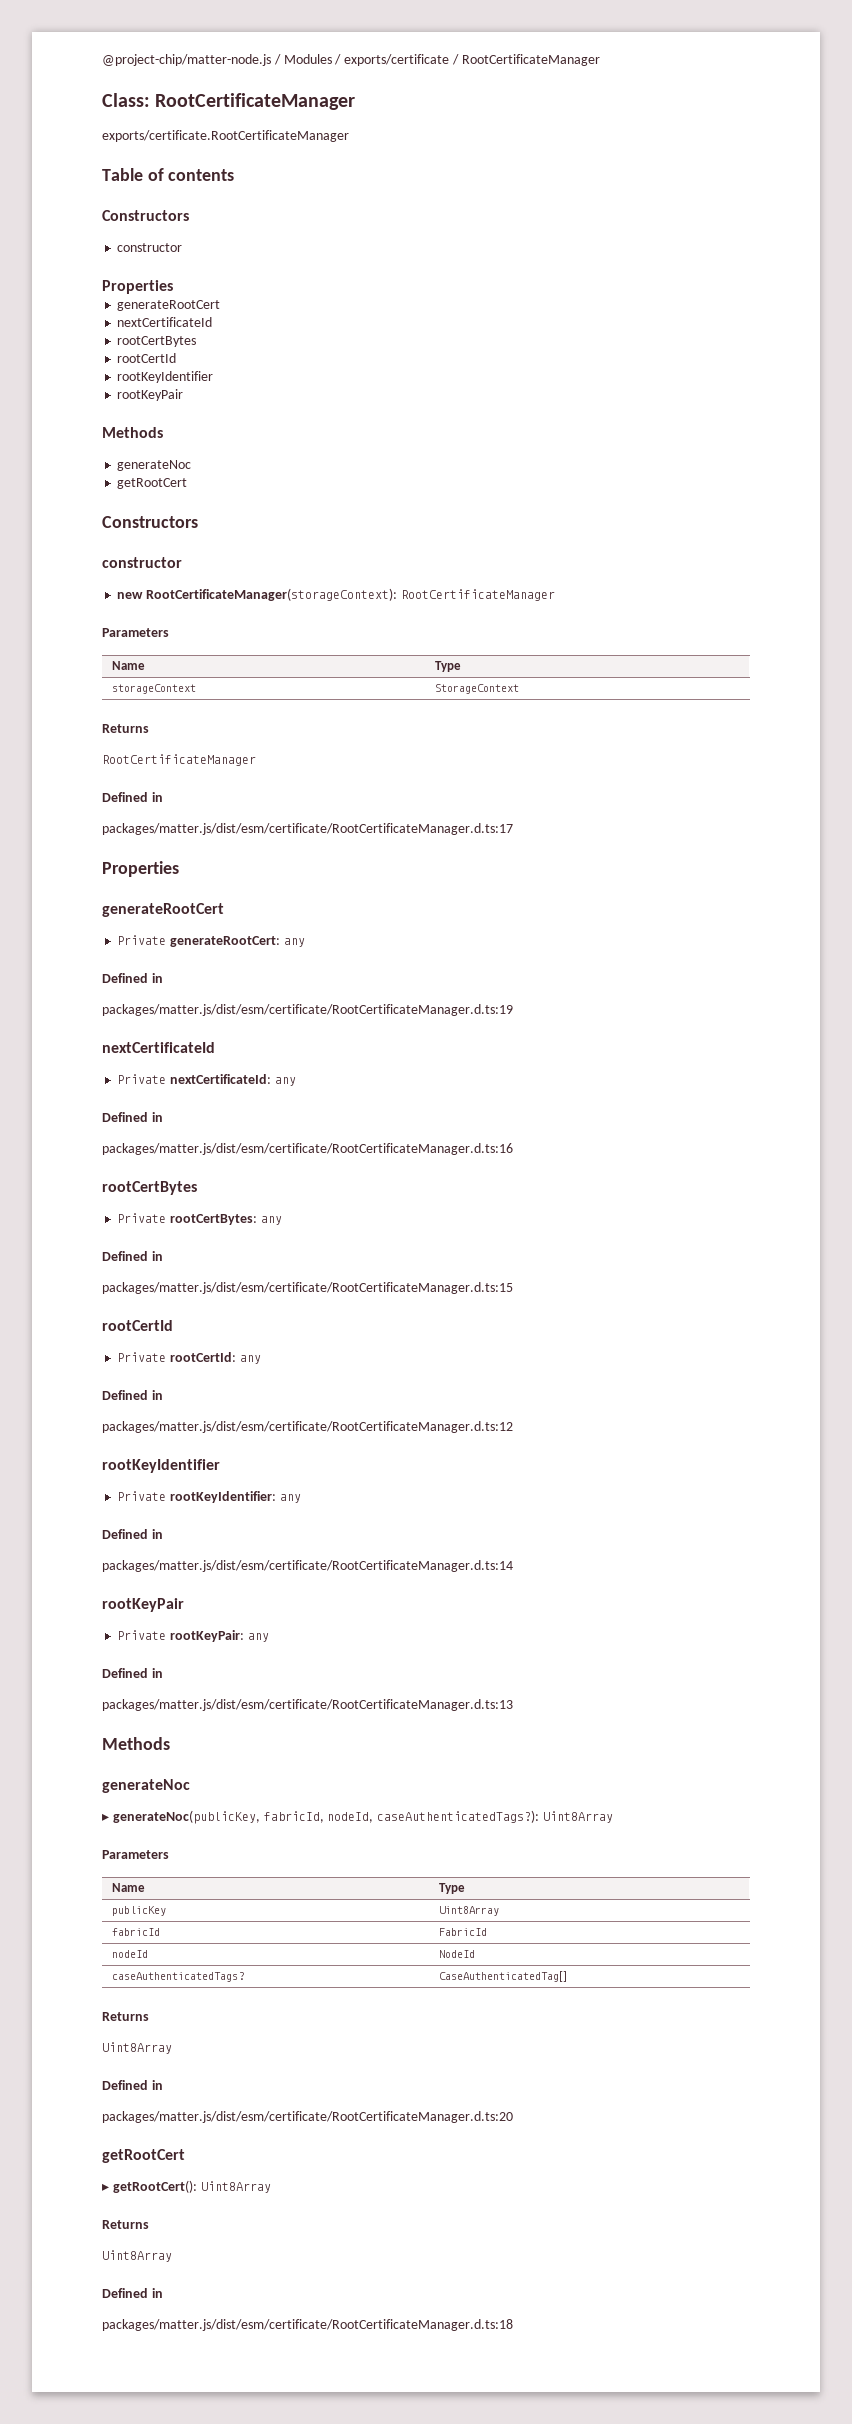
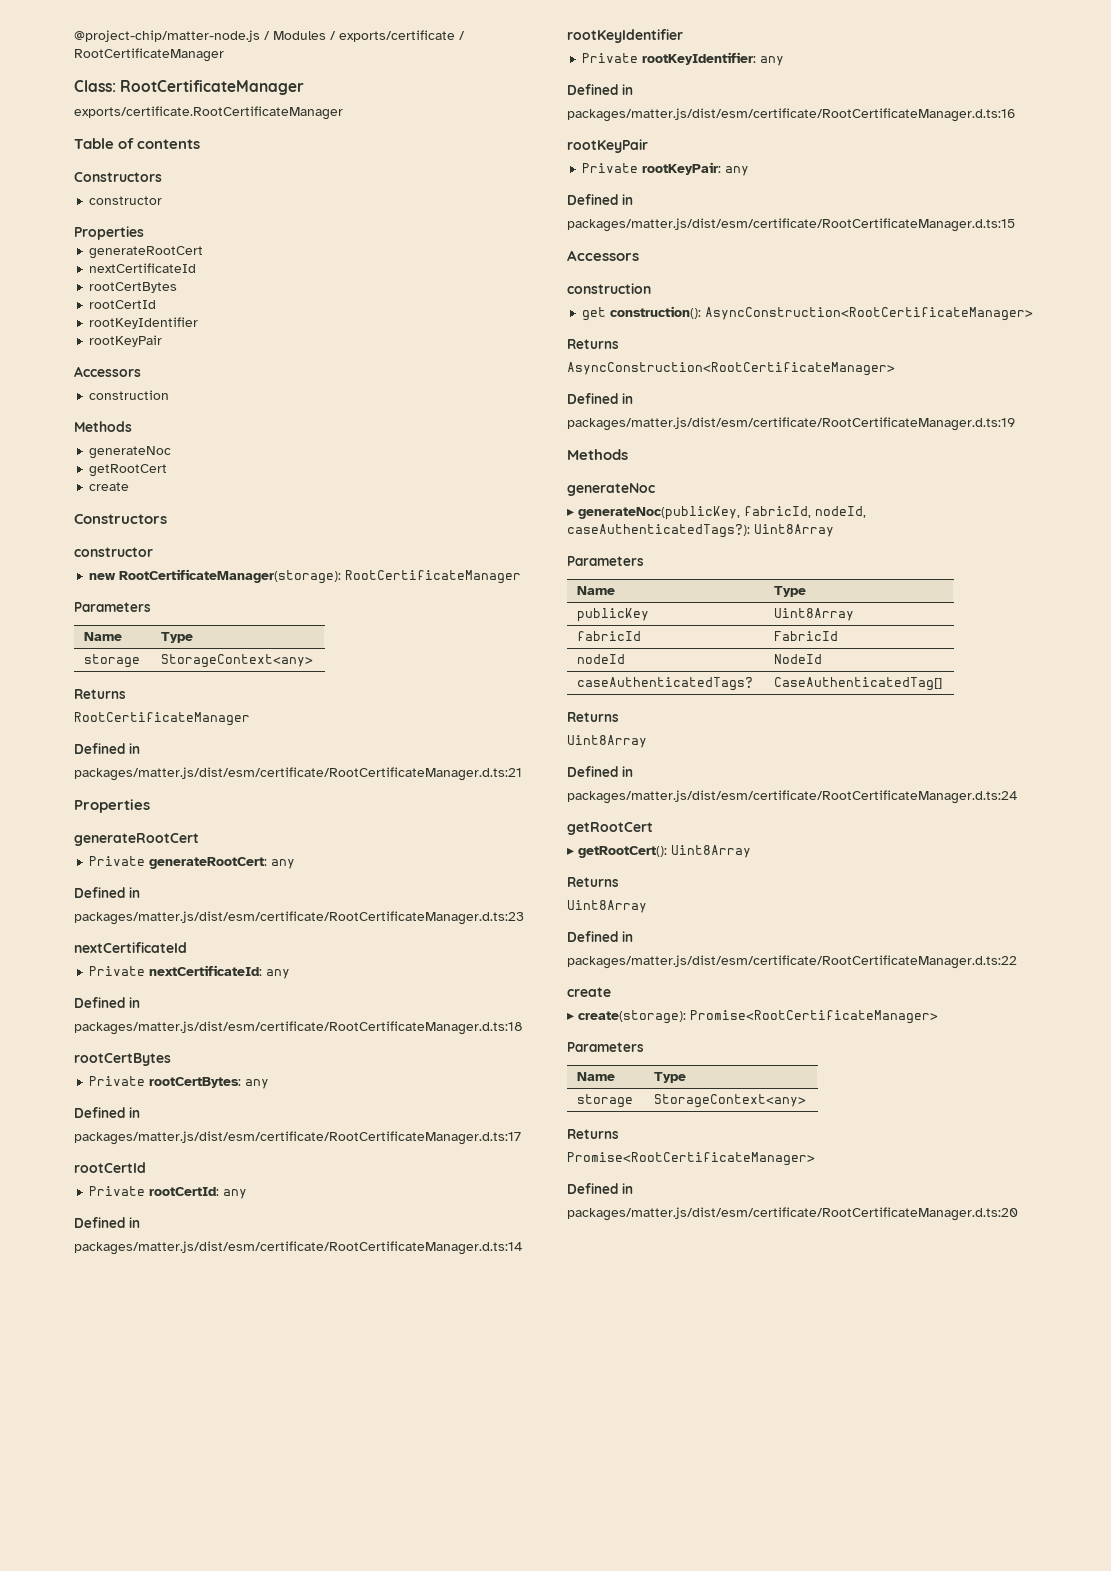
(184, 395) none -> [74,366,141,377] [89,390,170,400] // Accessors // construction
(188, 483) none -> [89,482,130,491] // create
[146,588,398,601] RootCertificateManager(storageContext): -> [119,569,342,584] RootCertificateManager(storage):
[111,684,196,694] [434,684,519,694] storageContext | StorageContext -> [84,654,141,668] [161,654,314,668] storage | StorageContext<any>
[102,823,513,835] packages/matter.js/dist/esm/certificate/RootCertificateManager.d.ts:17 -> [74,767,522,781] packages/matter.js/dist/esm/certificate/RootCertificateManager.d.ts:21
[102,1004,513,1016] packages/matter.js/dist/esm/certificate/RootCertificateManager.d.ts:19 -> [74,911,524,925] packages/matter.js/dist/esm/certificate/RootCertificateManager.d.ts:23
[102,1143,513,1155] packages/matter.js/dist/esm/certificate/RootCertificateManager.d.ts:16 -> [74,1021,523,1035] packages/matter.js/dist/esm/certificate/RootCertificateManager.d.ts:18
[102,1282,513,1294] packages/matter.js/dist/esm/certificate/RootCertificateManager.d.ts:15 -> [74,1131,521,1145] packages/matter.js/dist/esm/certificate/RootCertificateManager.d.ts:17
[102,1421,513,1433] packages/matter.js/dist/esm/certificate/RootCertificateManager.d.ts:12 -> [74,1241,523,1255] packages/matter.js/dist/esm/certificate/RootCertificateManager.d.ts:14
[102,1560,513,1572] packages/matter.js/dist/esm/certificate/RootCertificateManager.d.ts:14 -> [567,108,1015,122] packages/matter.js/dist/esm/certificate/RootCertificateManager.d.ts:16
[102,1699,513,1711] packages/matter.js/dist/esm/certificate/RootCertificateManager.d.ts:13 -> [567,218,1015,232] [567,250,639,261] [567,283,651,294] [582,306,1034,321] [567,339,619,349] [567,362,895,376] [567,393,633,404] [567,417,1015,431] packages/matter.js/dist/esm/certificate/RootCertificateManager.d.ts:15 // Accessors // construction // get construction(): AsyncConstruction<RootCertificateManager> // Returns // AsyncConstruction<RootCertificateManager> // Defined in // packages/matter.js/dist/esm/certificate/RootCertificateManager.d.ts:19
[102,2111,513,2123] packages/matter.js/dist/esm/certificate/RootCertificateManager.d.ts:20 -> [567,790,1018,804] packages/matter.js/dist/esm/certificate/RootCertificateManager.d.ts:24
[102,2319,513,2331] packages/matter.js/dist/esm/certificate/RootCertificateManager.d.ts:18 -> [567,955,1017,969] [567,987,611,997] [567,1010,938,1024] [567,1042,644,1052] [577,1072,616,1081] [654,1072,687,1083] [577,1094,634,1108] [654,1094,807,1108] [567,1129,619,1139] [567,1152,815,1166] [567,1183,633,1194] [567,1207,1018,1221] packages/matter.js/dist/esm/certificate/RootCertificateManager.d.ts:22 // create // ▸ create(storage): Promise<RootCertificateManager> // Parameters // Name | Type // storage | StorageContext<any> // Returns // Promise<RootCertificateManager> // Defined in // packages/matter.js/dist/esm/certificate/RootCertificateManager.d.ts:20

